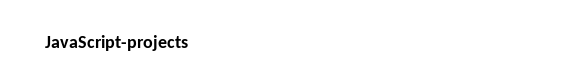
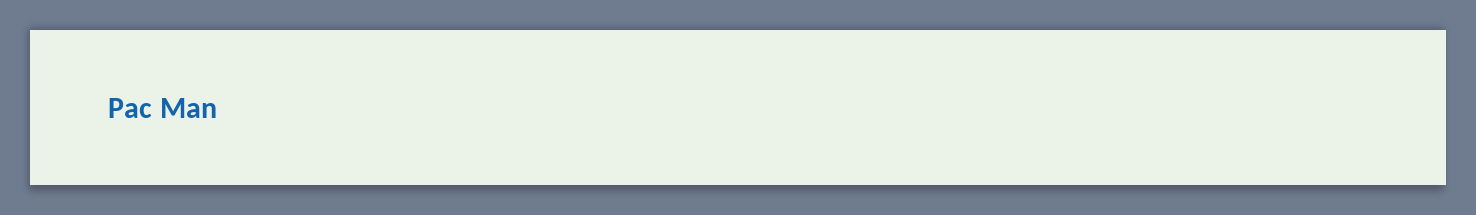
[45,35,188,51] JavaScript-projects -> [108,98,218,118] Pac Man

